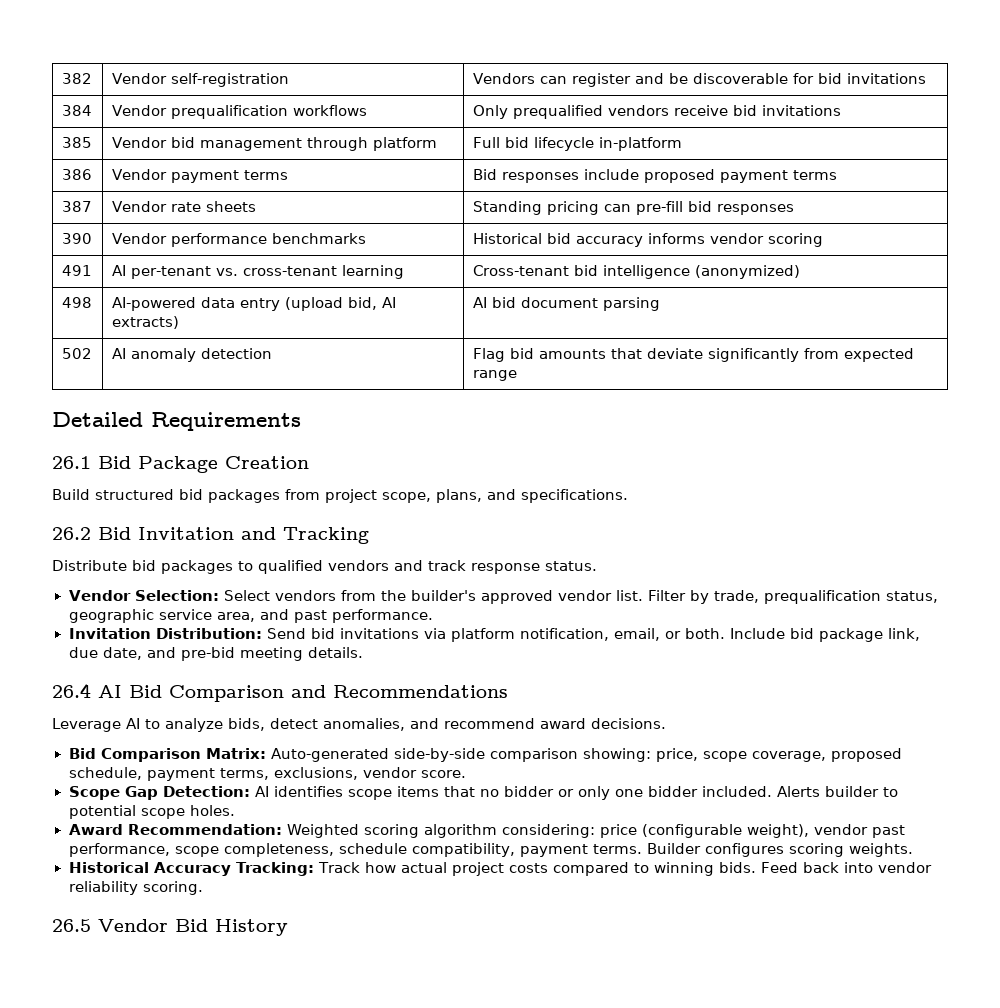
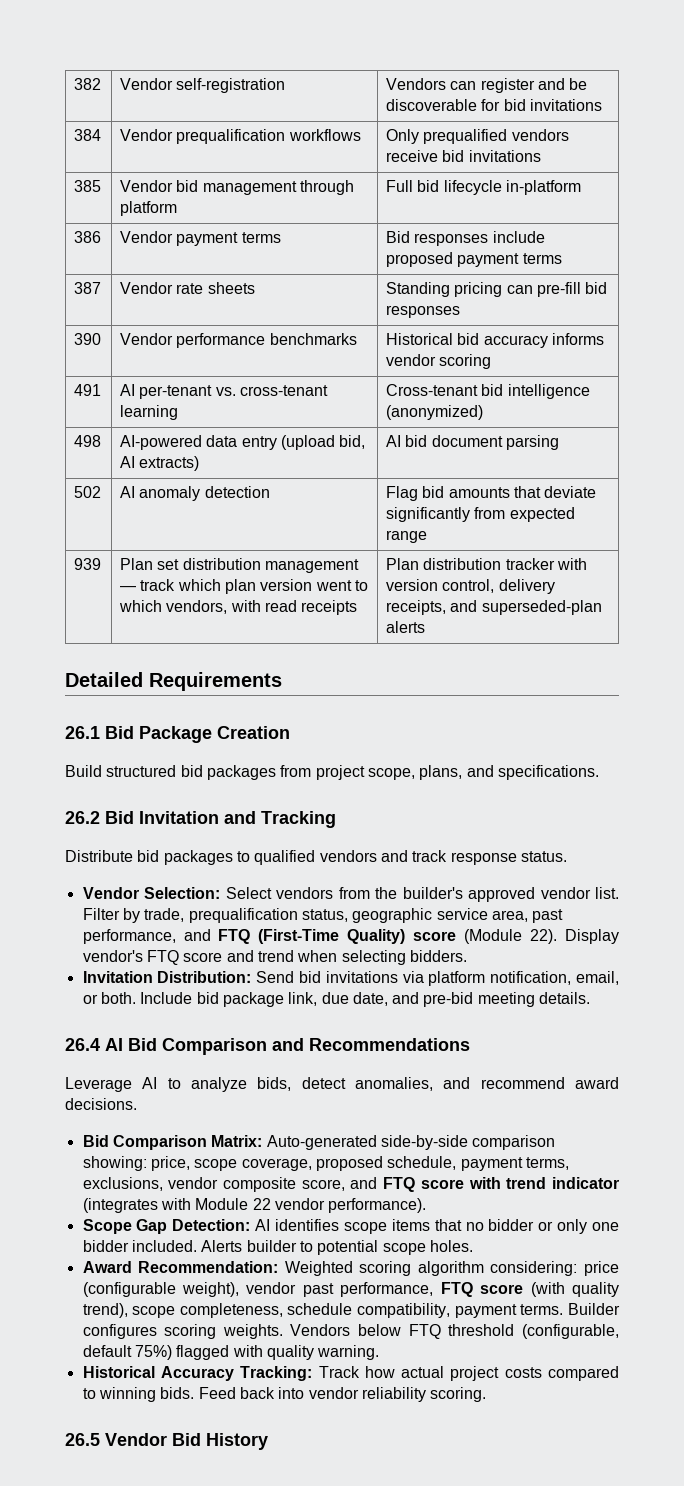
(517, 375) none -> [74,558,102,570] [120,558,359,573] [120,579,368,594] [119,600,358,615] [386,558,587,570] [386,579,555,594] [386,600,602,615] [386,621,426,633] // 939 | Plan set distribution management — track which plan version went to which vendors, with read receipts | Plan distribution tracker with version control, delivery receipts, and superseded-plan alerts
[259,609,433,623] and past performance. -> [532,909,564,923] [82,929,619,944] [82,950,467,965] past performance, and FTQ (First-Time Quality) score (Module 22). Display vendor's FTQ score and trend when selecting bidders.
[420,770,466,778] score. -> [223,1177,619,1192] [82,1198,427,1213] composite score, and FTQ score with trend indicator (integrates with Module 22 vendor performance).
(170, 850) none -> [440,1282,619,1297] [82,1303,128,1318] FTQ score (with quality trend),
(913, 850) none -> [290,1324,619,1339] [82,1345,380,1360] Vendors below FTQ threshold (configurable, default 75%) flagged with quality warning.

